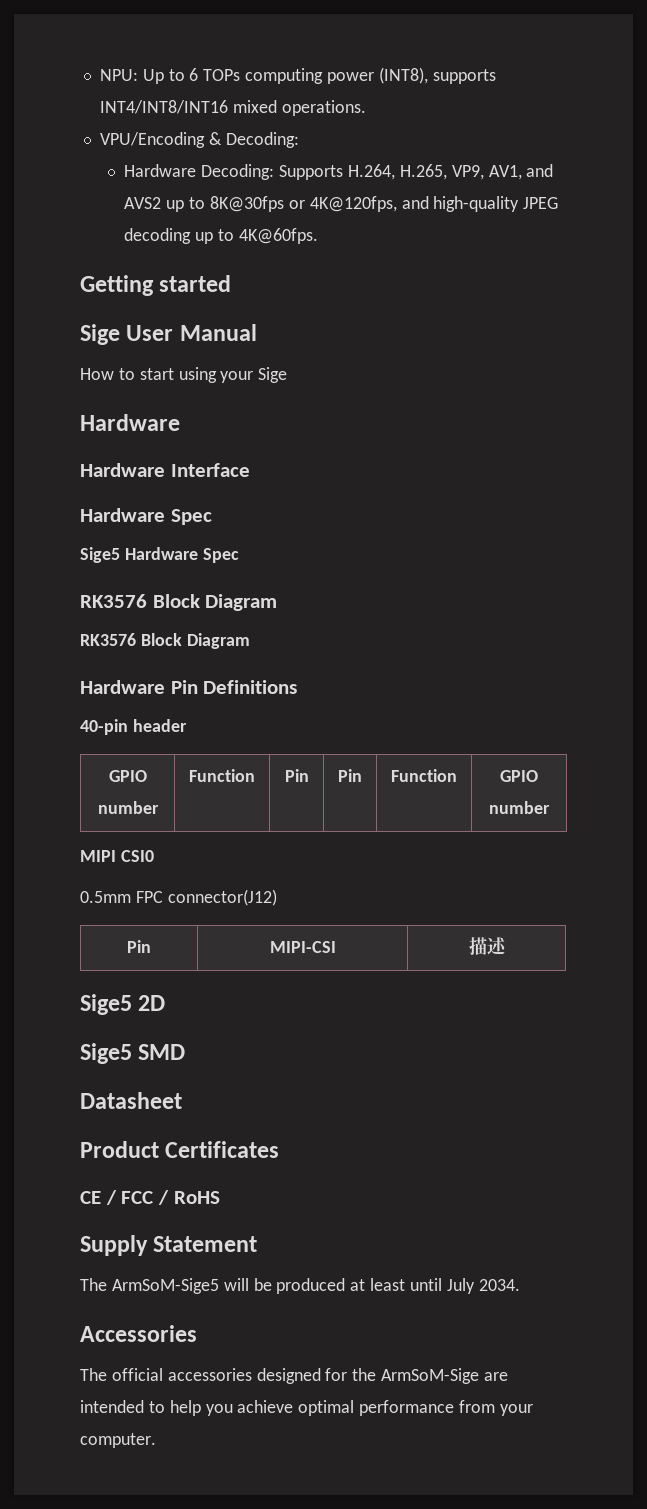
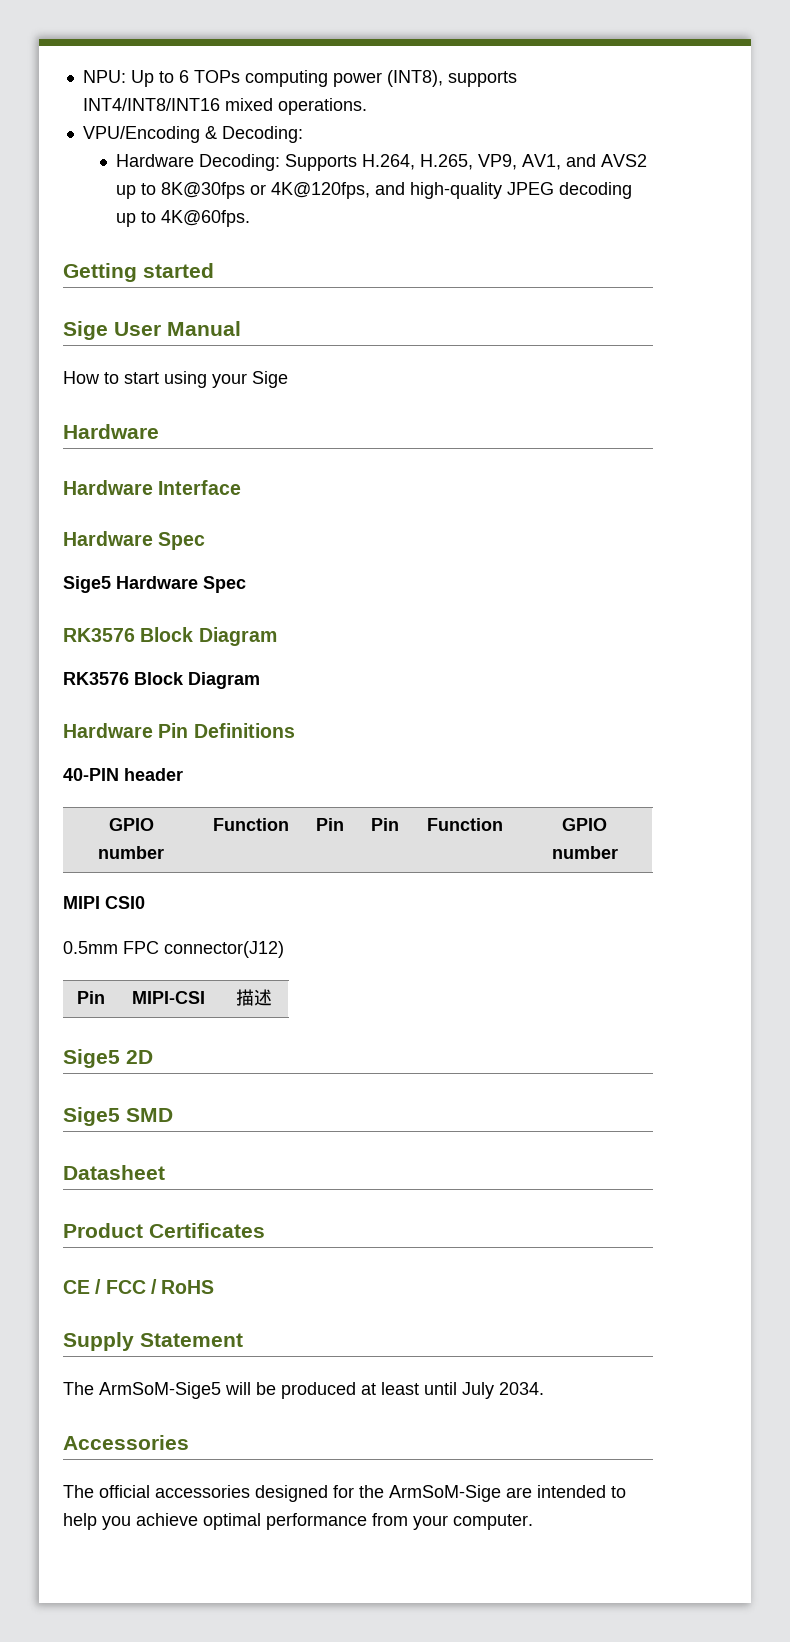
[80,719,128,735] 40-pin -> [63,768,119,781] 40-PIN

